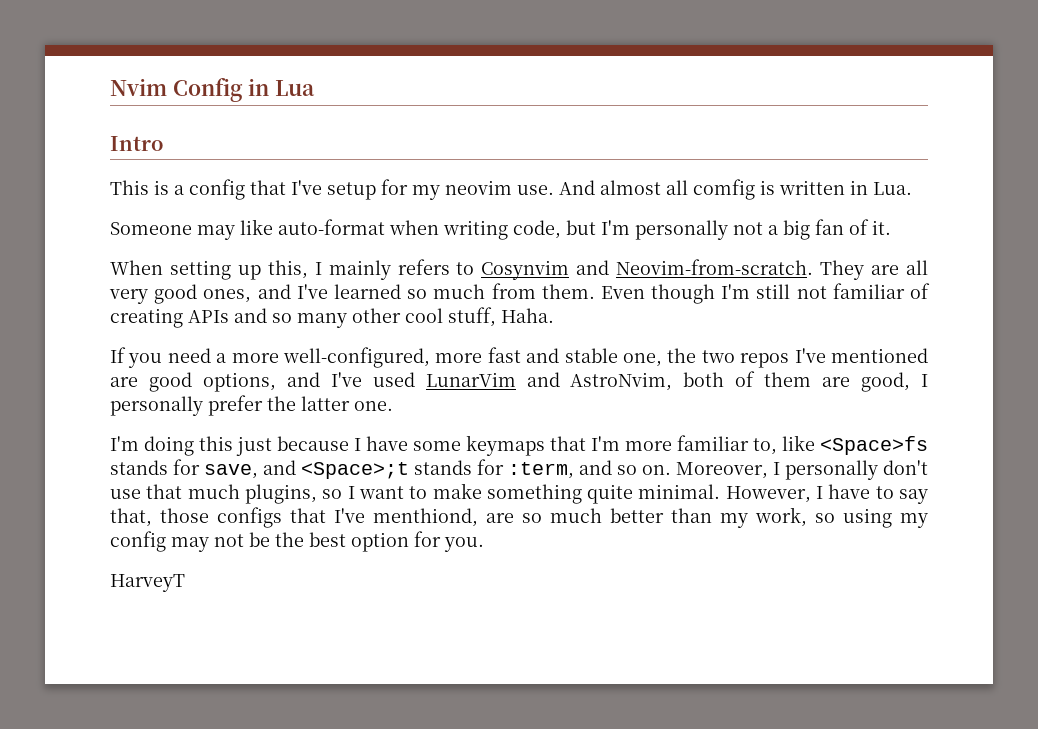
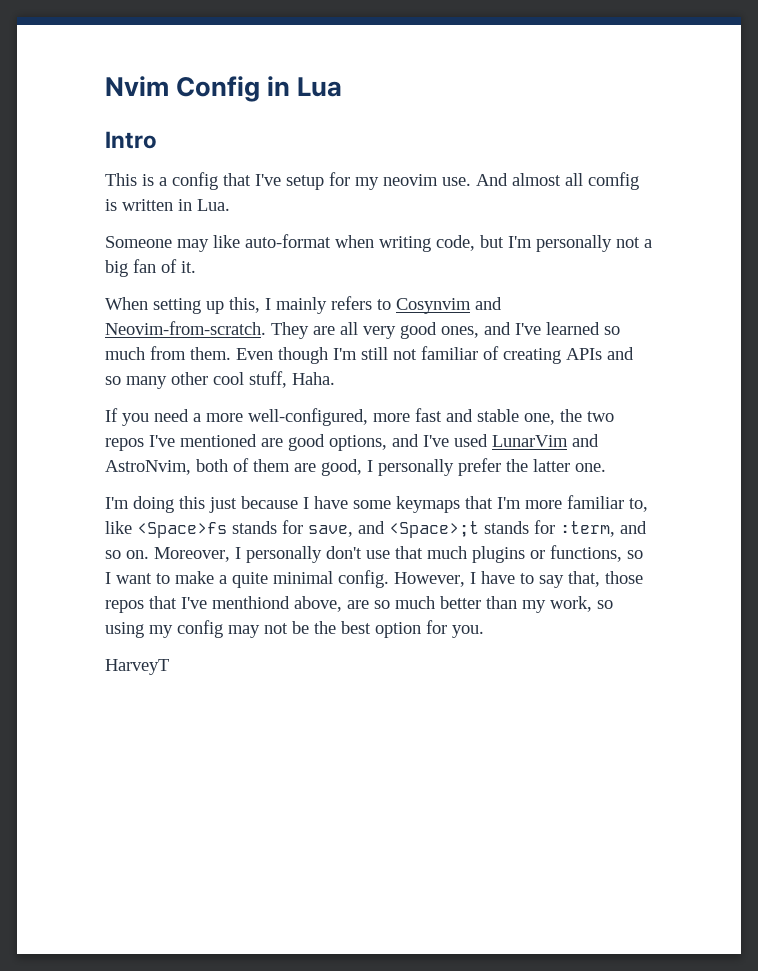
[244,484,317,504] plugins, -> [472,545,622,563] plugins or functions,
[486,484,721,504] something quite minimal. -> [219,570,389,588] a quite minimal config.
[217,507,478,528] configs that I've menthiond, -> [105,596,342,613] repos that I've menthiond above,

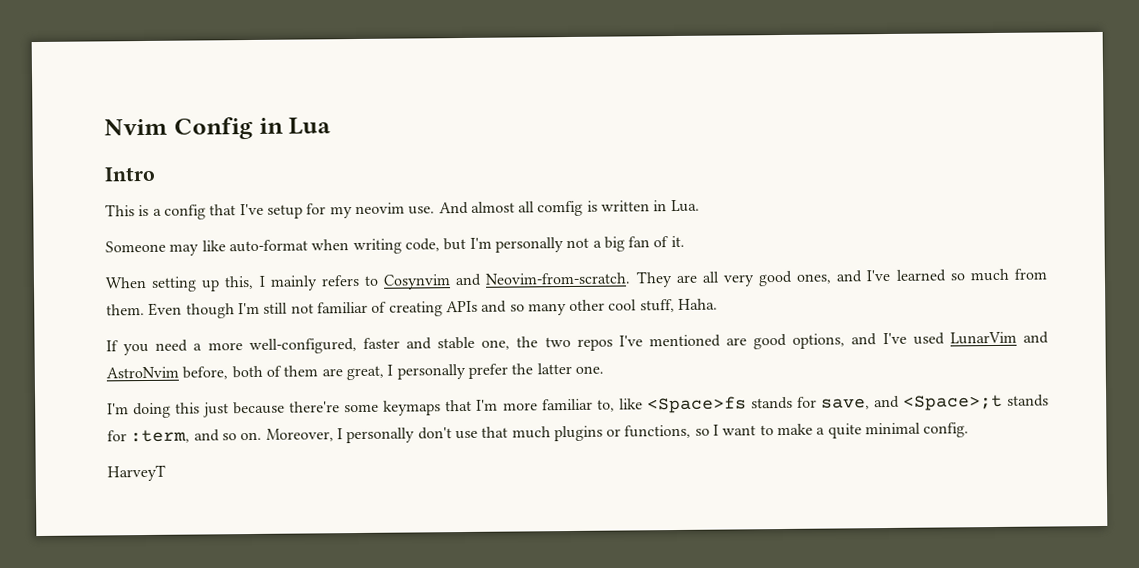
[373,408,442,422] more fast -> [362,337,400,349] faster
[105,460,191,475] AstroNvim, -> [106,366,229,380] AstroNvim before,
[321,459,362,476] good, -> [345,365,384,381] great,
[303,496,348,509] I have -> [289,401,341,413] there're
[394,571,643,588] [105,596,613,613] [105,620,484,638] However, I have to say that, those repos that I've menthiond above, are so much better than my work, so using my config may not be the best option for you. -> (970, 430) none

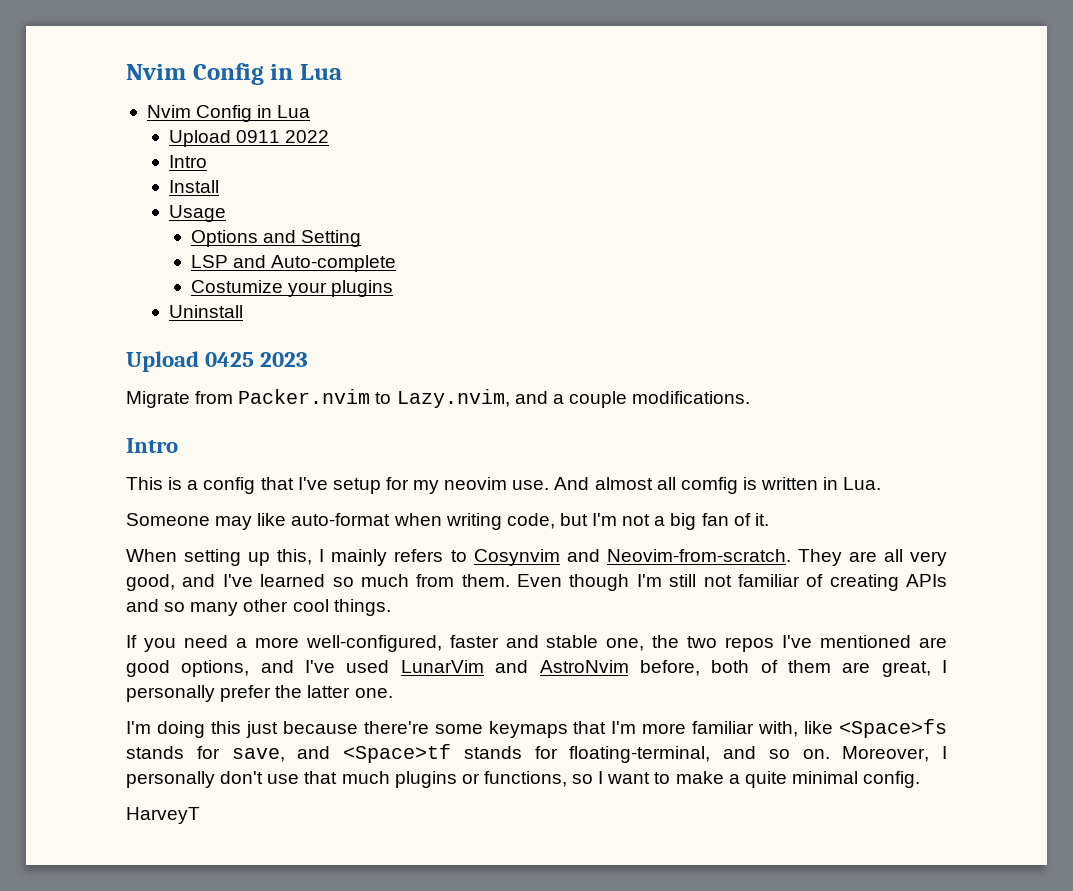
[104,116,332,140] Nvim Config in Lua -> [126,63,342,85] [146,105,311,122] [168,130,330,147] [168,155,207,168] [168,180,219,193] [168,205,226,222] [190,230,361,247] [190,255,396,272] [190,280,393,297] [168,305,243,318] [126,351,309,372] [126,389,751,408] Nvim Config in Lua // Nvim Config in Lua // Upload 0911 2022 // Intro // Install // Usage // Options and Setting // LSP and Auto-complete // Costumize your plugins // Uninstall // Upload 0425 2023 // Migrate from Packer.nvim to Lazy.nvim, and a couple modifications.
[494,237,564,253] personally -> (618, 519) none
[758,270,833,287] good ones, -> [126,574,175,591] good,
[639,298,719,313] stuff, Haha. -> [333,599,391,616] things.
[596,399,615,412] to, -> [758,721,799,737] with,
[902,394,1049,411] [107,429,191,444] <Space>;t stands for :term, -> [343,744,711,763] <Space>tf stands for floating-terminal,

